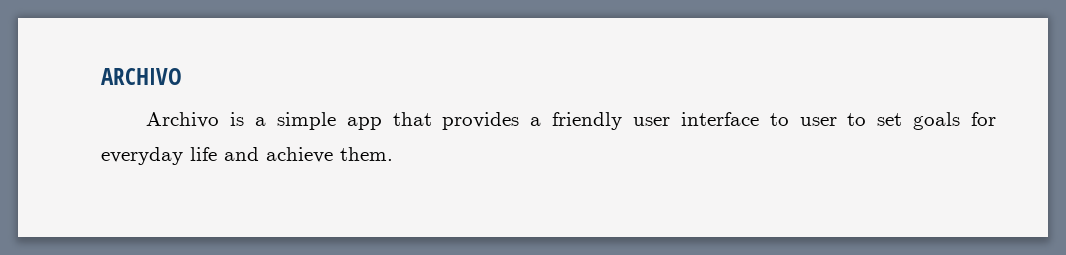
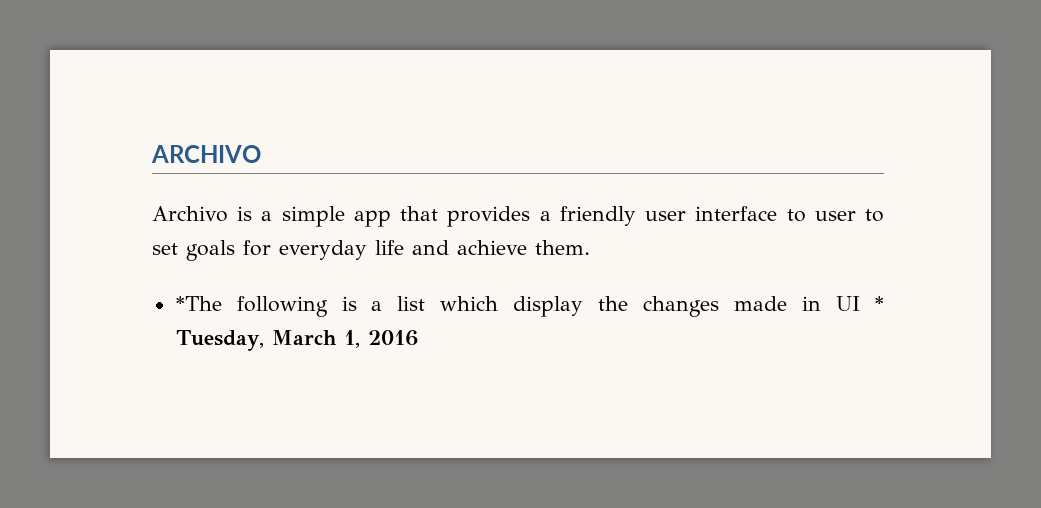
(393, 154) none -> [175,296,884,317] [175,330,418,351] // *The following is a list which display the changes made in UI * Tuesday, March 1, 2016

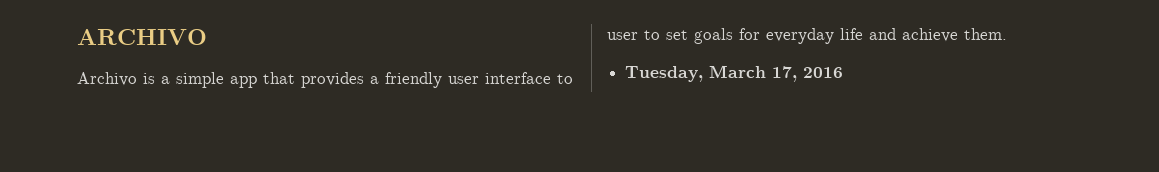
[175,296,884,317] *The following is a list which display the changes made in UI * -> (1007, 34) none
[343,330,360,348] 1, -> [772,66,798,82] 17,

